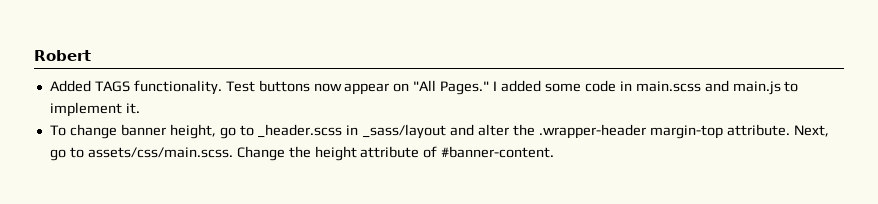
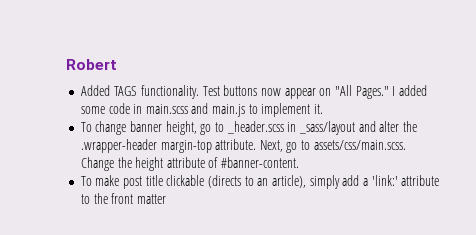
(555, 152) none -> [80,175,440,189] [80,193,166,204] // To make post title clickable (directs to an article), simply add a 'link:' attribute to the front matter

